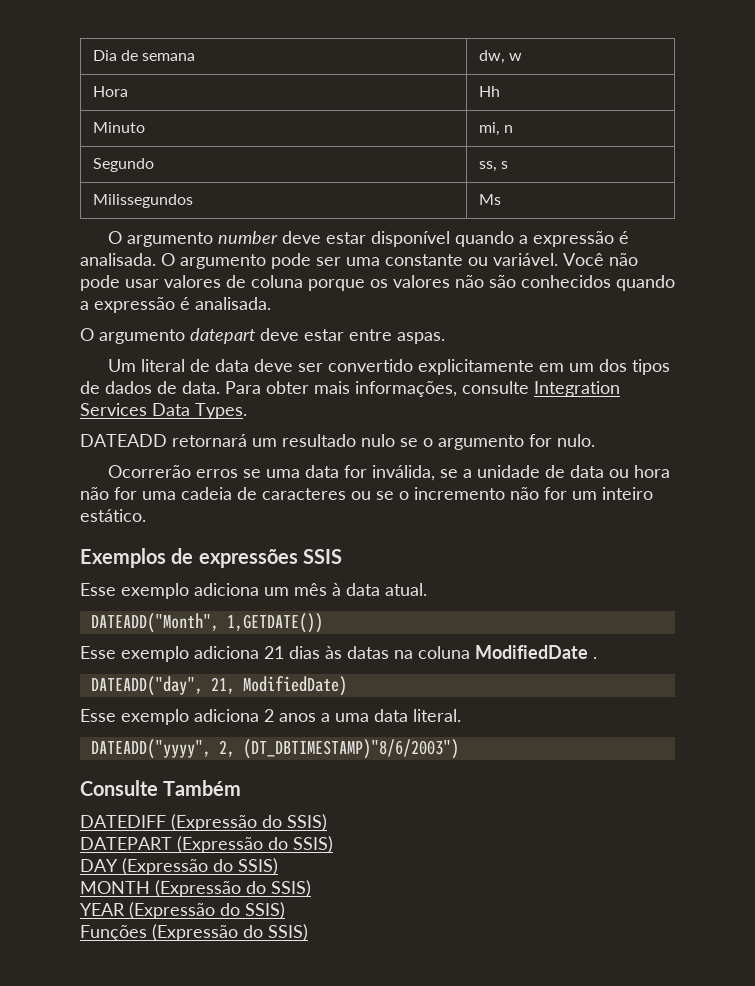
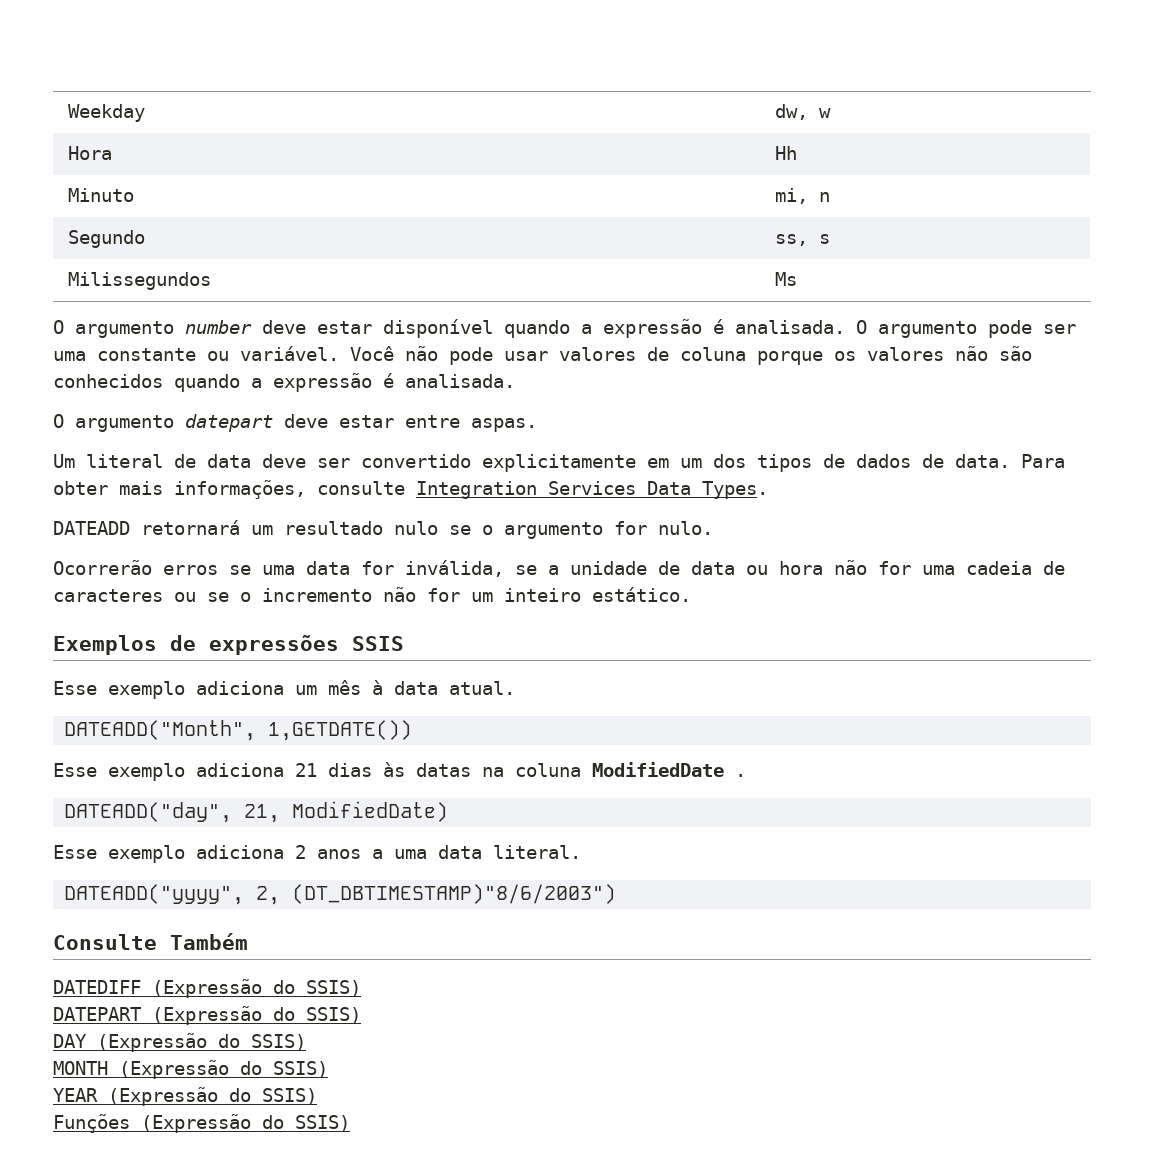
[92,50,196,61] Dia de semana -> [67,104,145,122] Weekday

